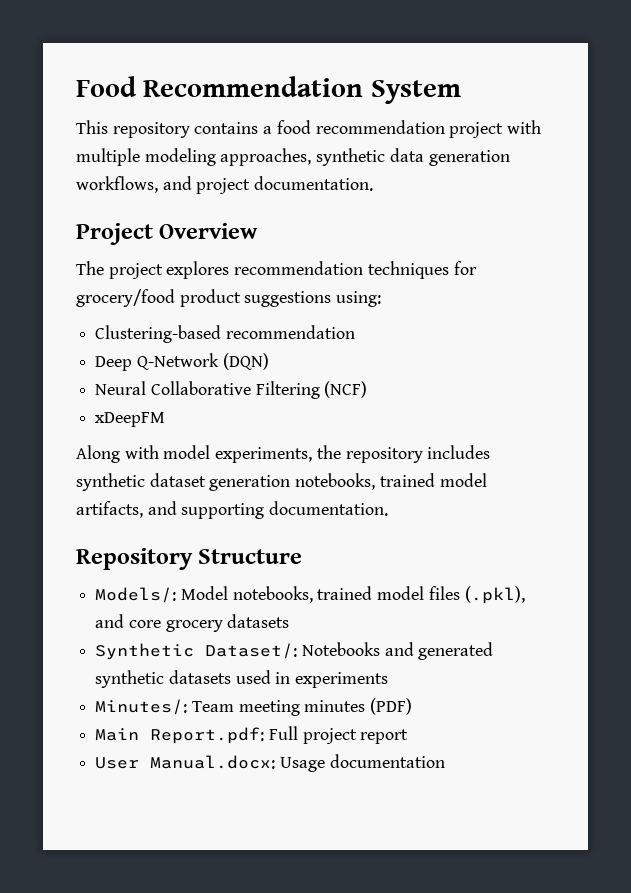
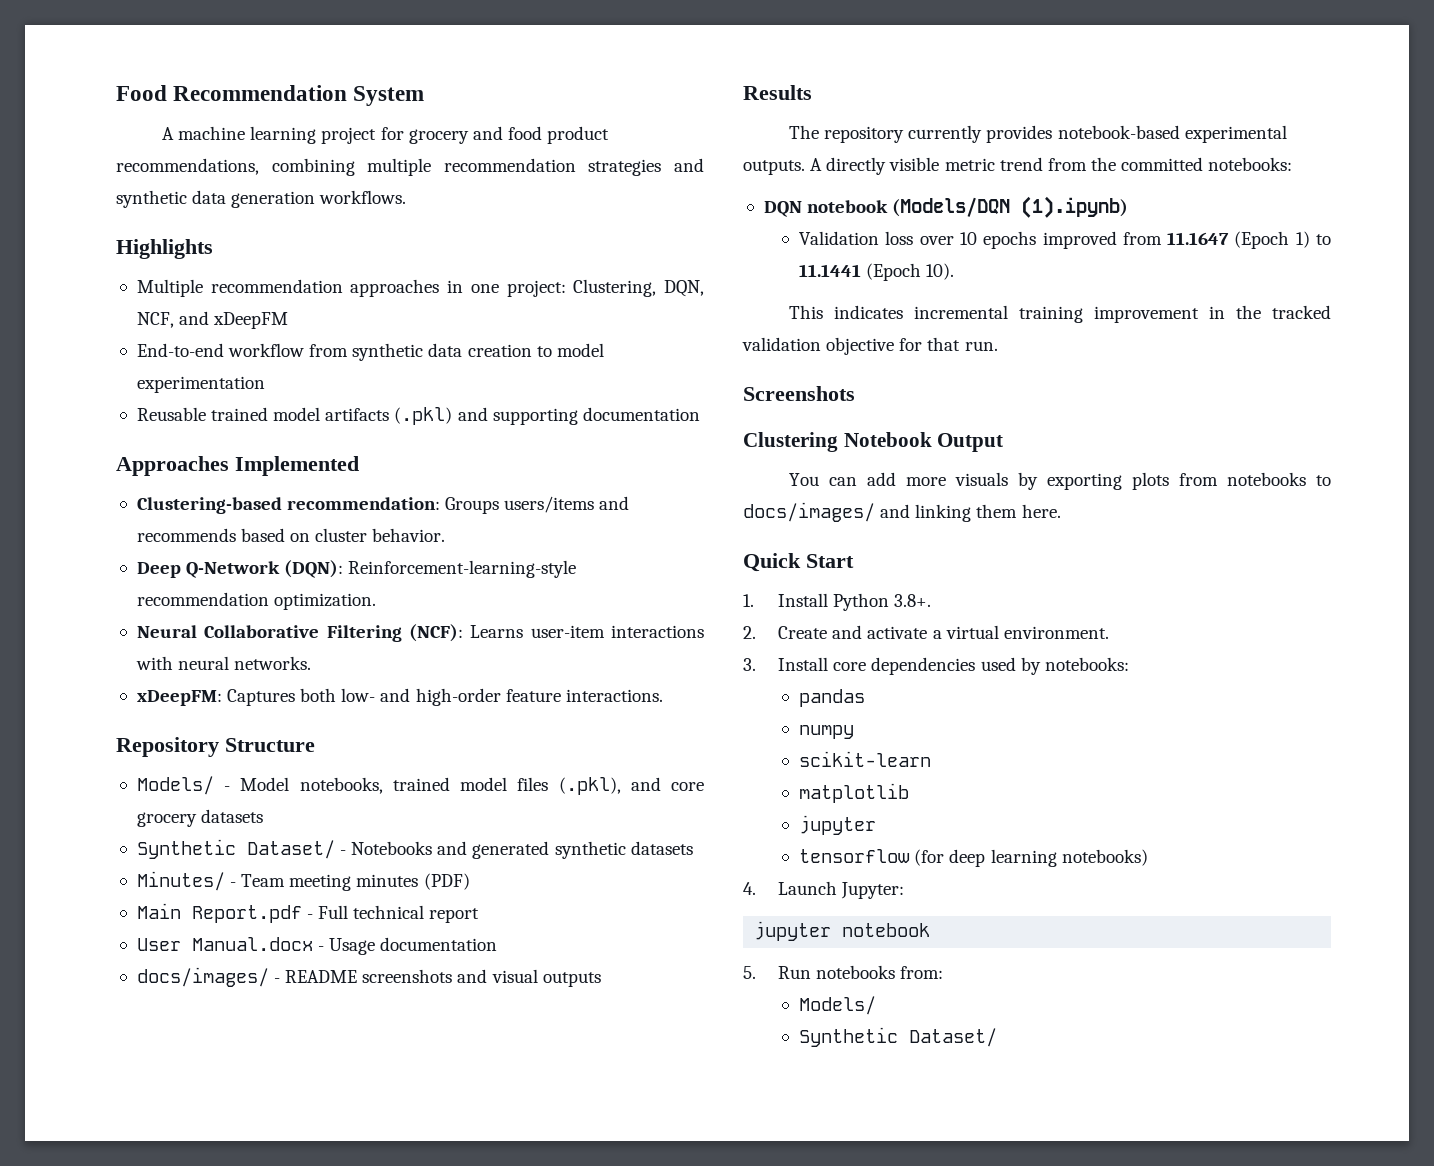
[76,120,542,138] [76,148,510,166] [76,176,374,194] [76,223,259,245] [76,261,477,279] [76,289,382,307] [95,325,355,343] [95,353,269,371] [95,381,368,399] [95,412,166,427] [76,445,491,463] [76,473,487,491] [76,501,389,519] This repository contains a food recommendation project with multiple modeling approaches, synthetic data generation workflows, and project documentation. // Project Overview // The project explores recommendation techniques for grocery/food product suggestions using: // Clustering-based recommendation // Deep Q-Network (DQN) // Neural Collaborative Filtering (NCF) // xDeepFM // Along with model experiments, the repository includes synthetic dataset generation notebooks, trained model artifacts, and supporting documentation. -> [162,126,610,144] [116,158,705,176] [116,190,407,208] [116,239,213,259] [136,279,705,297] [136,311,289,329] [136,343,604,361] [136,376,265,393] [136,407,700,425] [116,456,359,476] [136,496,630,514] [136,528,446,542] [136,560,577,578] [136,592,377,610] [136,624,705,642] [135,656,312,670] [136,688,663,706] A machine learning project for grocery and food product recommendations, combining multiple recommendation strategies and synthetic data generation workflows. // Highlights // Multiple recommendation approaches in one project: Clustering, DQN, NCF, and xDeepFM // End-to-end workflow from synthetic data creation to model experimentation // Reusable trained model artifacts (.pkl) and supporting documentation // Approaches Implemented // Clustering-based recommendation: Groups users/items and recommends based on cluster behavior. // Deep Q-Network (DQN): Reinforcement-learning-style recommendation optimization. // Neural Collaborative Filtering (NCF): Learns user-item interactions with neural networks. // xDeepFM: Captures both low- and high-order feature interactions.
[95,587,177,603] Models/: -> [136,776,231,795] Models/ -
[205,643,298,659] Dataset/: -> [246,840,347,859] Dataset/ -
[235,670,389,688] [95,699,188,715] used in experiments // Minutes/: -> [136,871,237,891] // Minutes/ -
[150,726,357,744] Report.pdf: Full project -> [191,905,425,923] Report.pdf - Full technical
[150,755,276,769] Manual.docx: -> [191,937,325,951] Manual.docx -
(445, 761) none -> [136,967,601,987] [743,85,812,100] [789,125,1287,143] [743,157,1293,175] [763,196,1129,218] [799,231,1331,249] [799,263,955,281] [789,305,1332,323] [742,337,998,355] [743,386,855,401] [743,432,1004,452] [789,472,1331,490] [743,502,1061,522] [743,553,854,572] [743,593,932,611] [743,625,1109,639] [743,657,1129,675] [799,689,866,707] [799,725,855,739] [799,751,932,767] [799,783,910,803] [799,815,877,835] [799,849,1148,867] [743,881,905,899] [754,921,931,941] [743,965,944,979] [799,996,877,1015] [799,1027,998,1047] // docs/images/ - README screenshots and visual outputs // Results // The repository currently provides notebook-based experimental outputs. A directly visible metric trend from the committed notebooks: // DQN notebook (Models/DQN (1).ipynb) // Validation loss over 10 epochs improved from 11.1647 (Epoch 1) to 11.1441 (Epoch 10). // This indicates incremental training improvement in the tracked validation objective for that run. // Screenshots // Clustering Notebook Output // You can add more visuals by exporting plots from notebooks to docs/images/ and linking them here. // Quick Start // 1. Install Python 3.8+. // 2. Create and activate a virtual environment. // 3. Install core dependencies used by notebooks: // pandas // numpy // scikit-learn // matplotlib // jupyter // tensorflow (for deep learning notebooks) // 4. Launch Jupyter: // jupyter notebook // 5. Run notebooks from: // Models/ // Synthetic Dataset/

